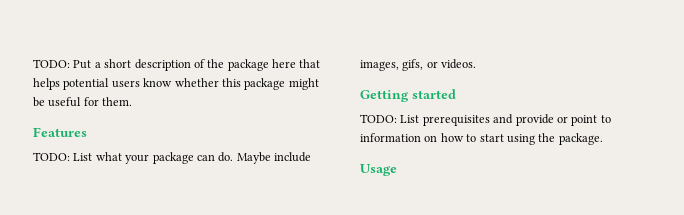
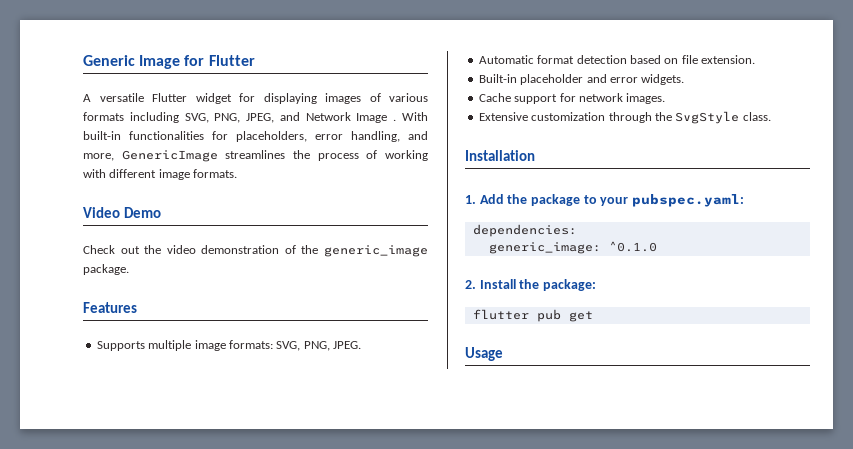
[33,59,321,71] [33,78,319,90] [33,97,133,107] [33,127,87,137] [33,152,311,164] [360,59,477,71] [360,89,456,102] [360,114,611,126] [360,133,603,145] TODO: Put a short description of the package here that helps potential users know whether this package might be useful for them. // Features // TODO: List what your package can do. Maybe include images, gifs, or videos. // Getting started // TODO: List prerequisites and provide or point to information on how to start using the package. -> [83,55,255,69] [83,93,428,104] [83,112,428,123] [83,131,428,142] [83,150,428,162] [83,169,238,180] [83,207,161,218] [83,245,428,257] [83,264,129,275] [83,302,137,313] [96,340,361,351] [478,55,755,64] [478,74,685,85] [478,93,666,104] [478,111,771,124] [465,150,535,161] [465,194,744,207] [472,224,577,237] [488,241,657,254] [465,279,596,291] [472,309,593,322] Generic Image for Flutter // A versatile Flutter widget for displaying images of various formats including SVG, PNG, JPEG, and Network Image . With built-in functionalities for placeholders, error handling, and more, GenericImage streamlines the process of working with different image formats. // Video Demo // Check out the video demonstration of the generic_image package. // Features // Supports multiple image formats: SVG, PNG, JPEG. // Automatic format detection based on file extension. // Built-in placeholder and error widgets. // Cache support for network images. // Extensive customization through the SvgStyle class. // Installation // 1. Add the package to your pubspec.yaml: // dependencies: // generic_image: ^0.1.0 // 2. Install the package: // flutter pub get

